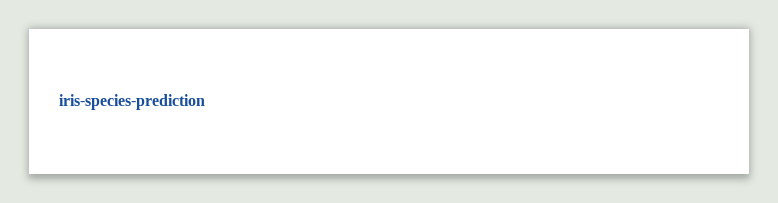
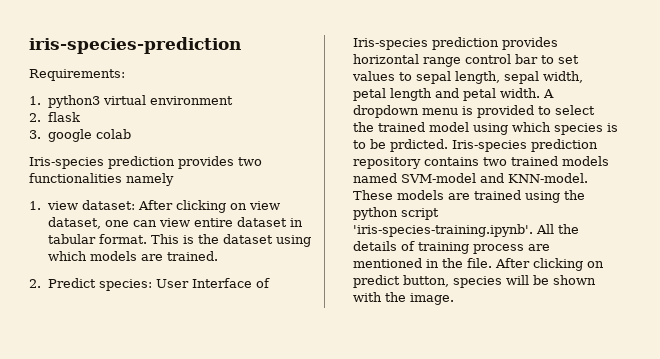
(205, 102) none -> [29,69,125,81] [29,95,233,108] [29,112,80,122] [29,129,131,142] [29,156,262,169] [29,173,174,186] [29,200,280,213] [47,217,303,229] [47,234,311,247] [47,251,218,261] [29,278,270,291] [352,37,558,50] [352,54,579,67] [351,71,583,84] [352,88,554,101] [352,105,595,118] [352,122,618,135] [352,139,598,152] [352,156,609,169] [352,173,588,183] [352,190,585,203] [352,207,439,220] [352,224,579,237] [352,241,550,254] [352,258,604,271] [352,275,596,288] [352,292,454,305] // Requirements: // 1. python3 virtual environment // 2. flask // 3. google colab // Iris-species prediction provides two functionalities namely // 1. view dataset: After clicking on view dataset, one can view entire dataset in tabular format. This is the dataset using which models are trained. // 2. Predict species: User Interface of Iris-species prediction provides horizontal range control bar to set values to sepal length, sepal width, petal length and petal width. A dropdown menu is provided to select the trained model using which species is to be prdicted. Iris-species prediction repository contains two trained models named SVM-model and KNN-model. These models are trained using the python script 'iris-species-training.ipynb'. All the details of training process are mentioned in the file. After clicking on predict button, species will be shown with the image.

